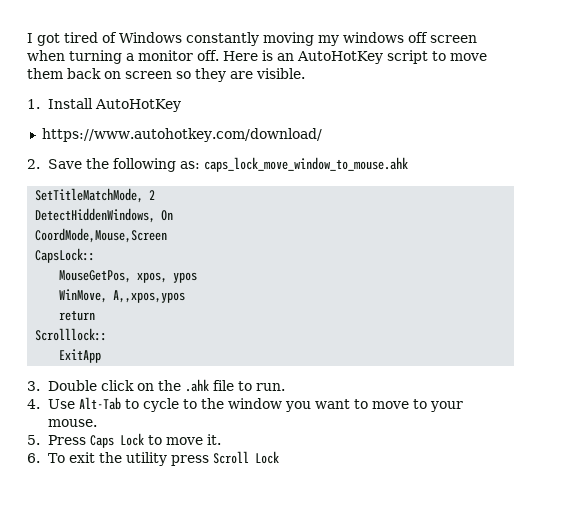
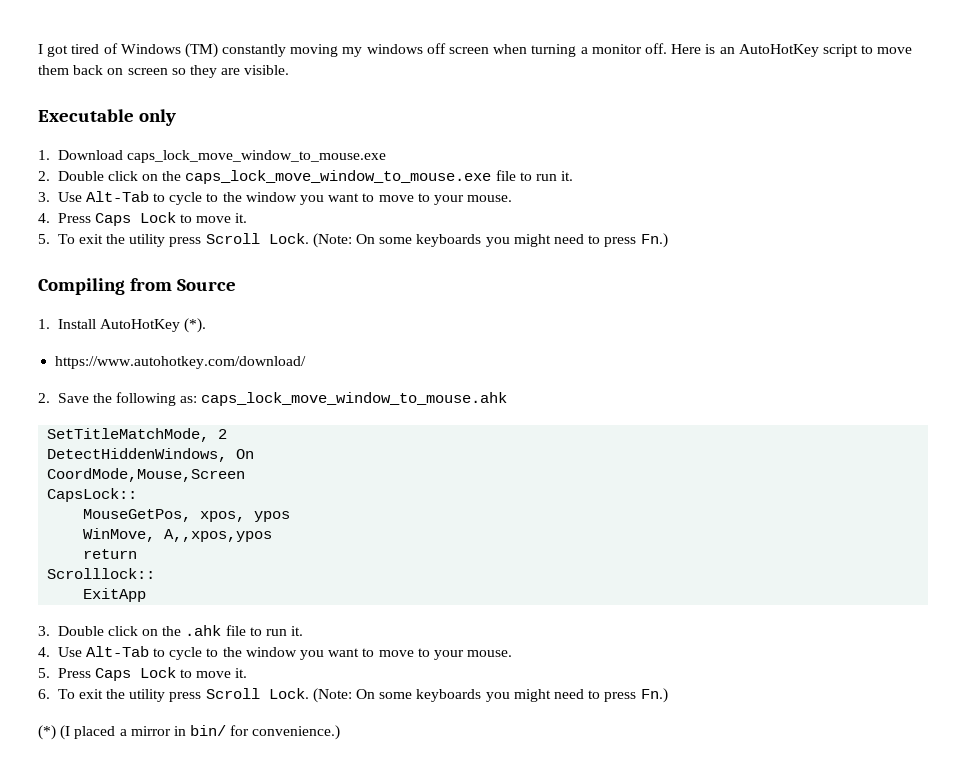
(182, 37) none -> [184,43,218,58] (TM)
(305, 73) none -> [38,109,176,126] [38,150,386,163] [38,170,574,184] [38,191,513,205] [38,212,248,226] [38,233,668,248] [38,278,236,295] // Executable only // 1. Download caps_lock_move_window_to_mouse.exe // 2. Double click on the caps_lock_move_window_to_mouse.exe file to run it. // 3. Use Alt-Tab to cycle to the window you want to move to your mouse. // 4. Press Caps Lock to move it. // 5. To exit the utility press Scroll Lock. (Note: On some keyboards you might need to press Fn.) // Compiling from Source
(181, 105) none -> [184,318,207,333] (*).
[255,383,285,391] run. -> [266,626,304,636] run it.
[254,451,279,464] Lock -> [268,688,668,703] [38,725,341,740] Lock. (Note: On some keyboards you might need to press Fn.) // (*) (I placed a mirror in bin/ for convenience.)

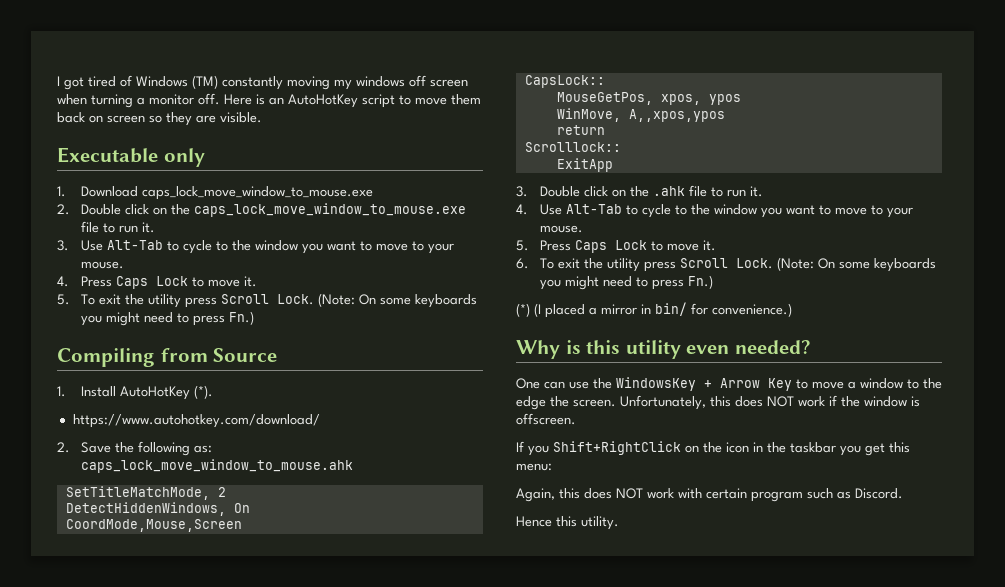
(341, 732) none -> [516,340,811,359] [516,377,942,391] [516,395,920,410] [516,413,576,425] [516,441,910,456] [516,463,552,471] [516,488,903,502] [516,516,619,530] // Why is this utility even needed? // One can use the WindowsKey + Arrow Key to move a window to the edge the screen. Unfortunately, this does NOT work if the window is offscreen. // If you Shift+RightClick on the icon in the taskbar you get this menu: // Again, this does NOT work with certain program such as Discord. // Hence this utility.

